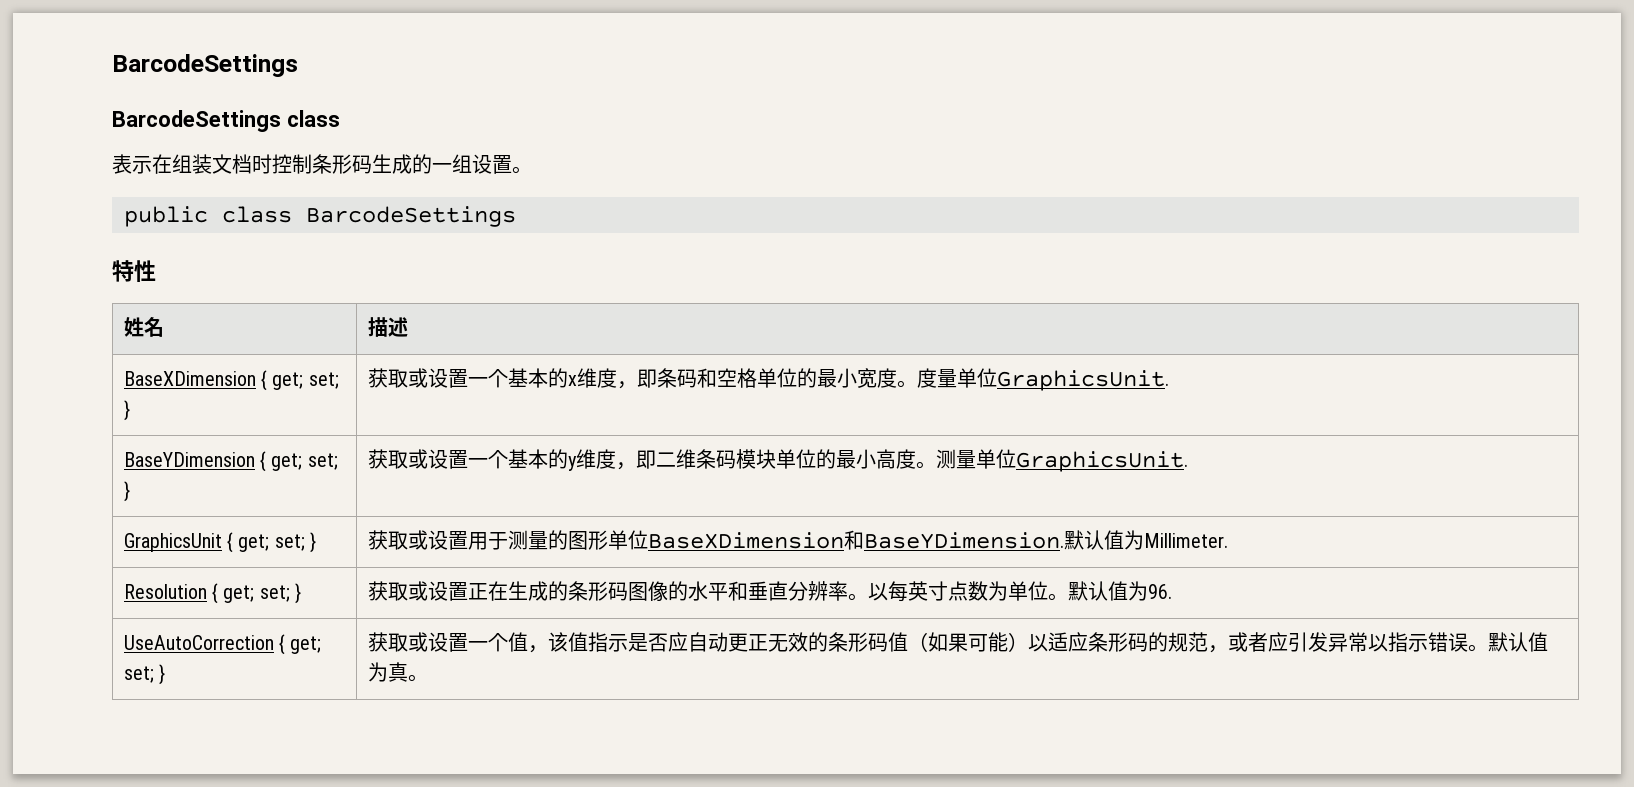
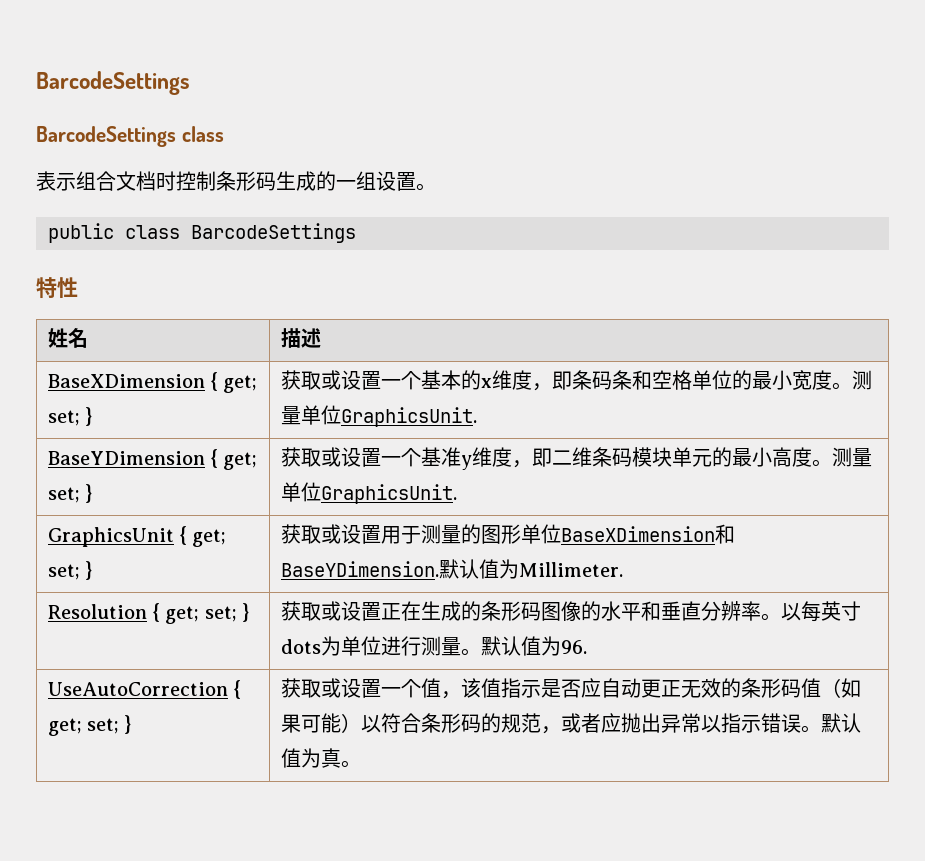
[152,154,212,174] 在组装 -> [76,171,116,191] 组合
(697, 378) none -> [611,370,632,390] 条
[916,368,937,388] 度 -> [851,370,872,390] 测
[527,449,568,469] 本的 -> [440,447,461,467] 准
[795,449,816,469] 位 -> [691,449,712,467] 元
[947,581,1048,601] 点数为单位 -> [280,636,461,656] dots为单位进行测量
[1047,632,1088,652] 适应 -> [380,713,421,733] 符合
[1287,632,1328,652] 引发 -> [620,713,661,733] 抛出

